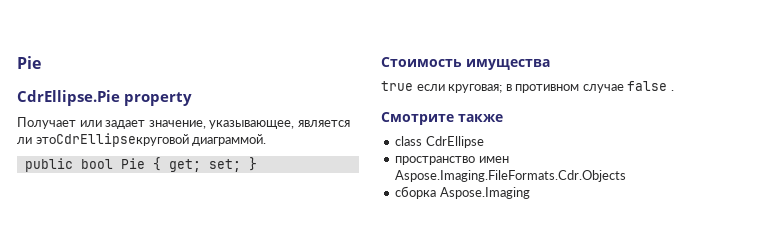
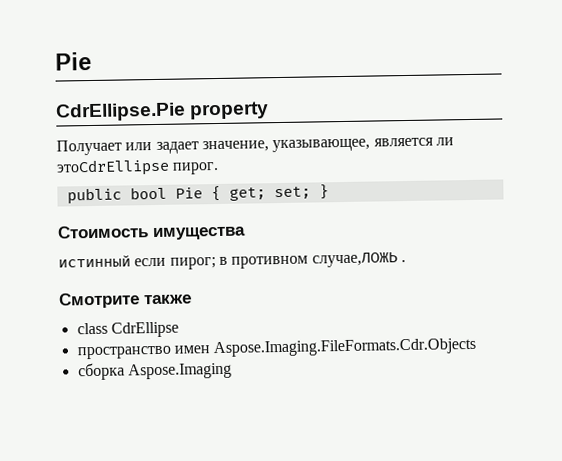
[35,133,267,147] этоCdrEllipseкруговой диаграммой. -> [56,158,220,177] этоCdrEllipse пирог.
[381,81,668,93] true если круговая; в противном случае false -> [58,252,398,270] истинный если пирог; в противном случае,ЛОЖЬ

